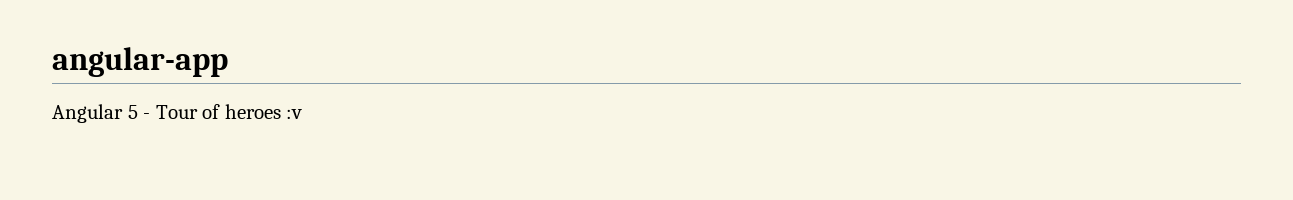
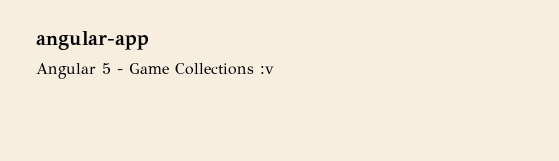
[155,104,281,119] Tour of heroes -> [129,63,254,75] Game Collections

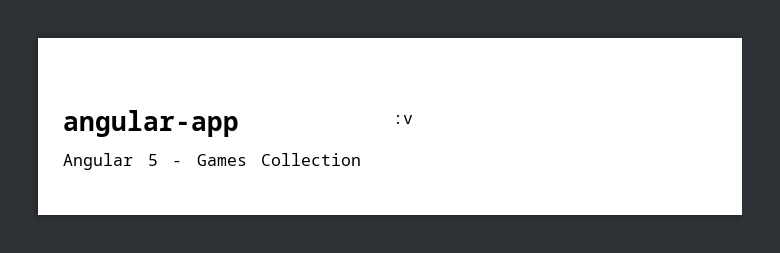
[129,63,254,75] Game Collections -> [196,153,361,166] Games Collection

